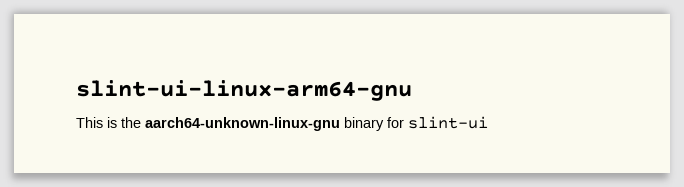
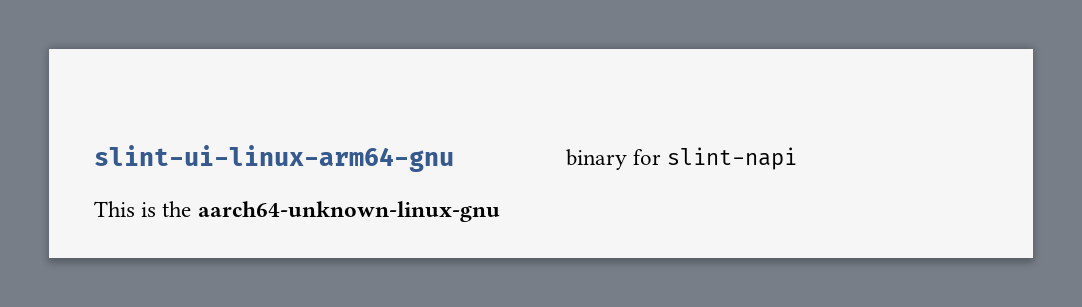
[408,116,488,129] slint-ui -> [667,147,798,170] slint-napi

